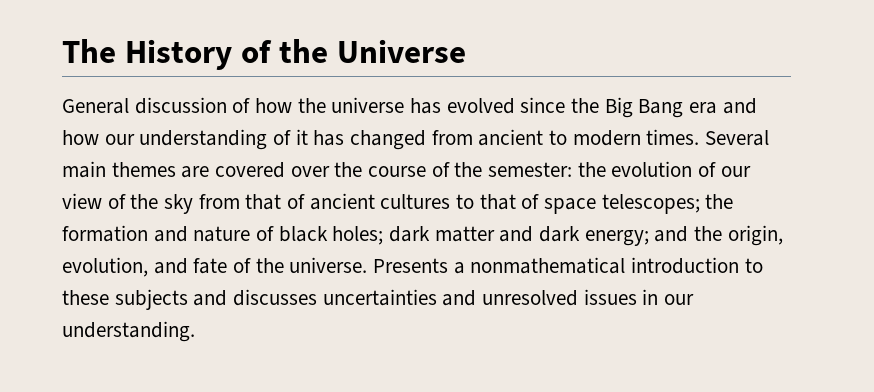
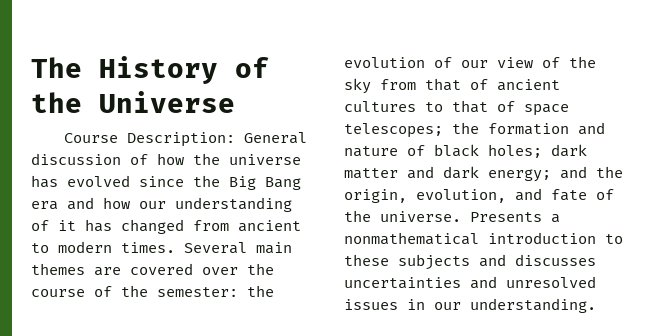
(466, 51) none -> [64,132,236,147] Course Description:

